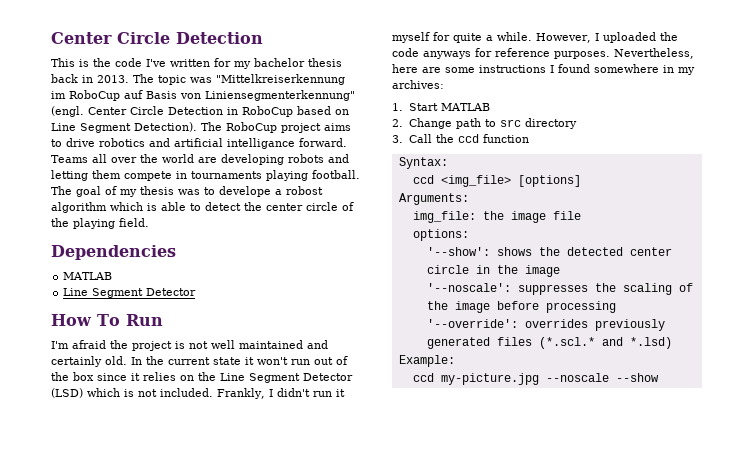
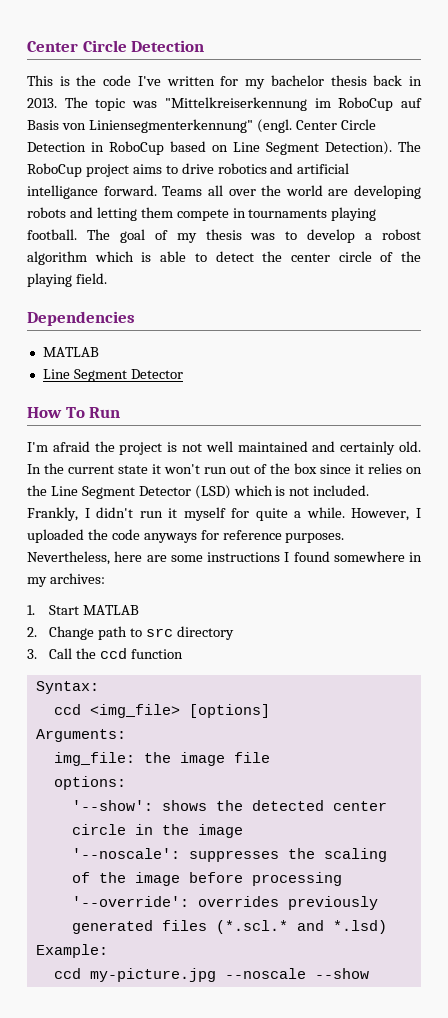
[219,186,271,197] develope -> [307,229,356,243] develop

